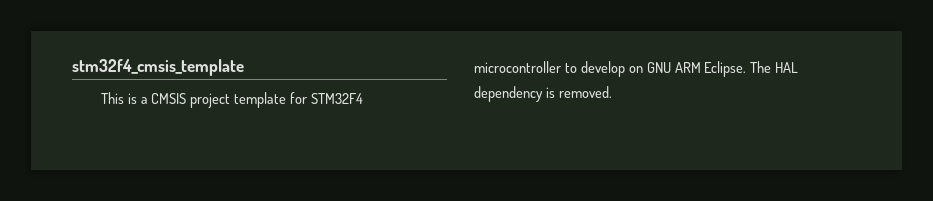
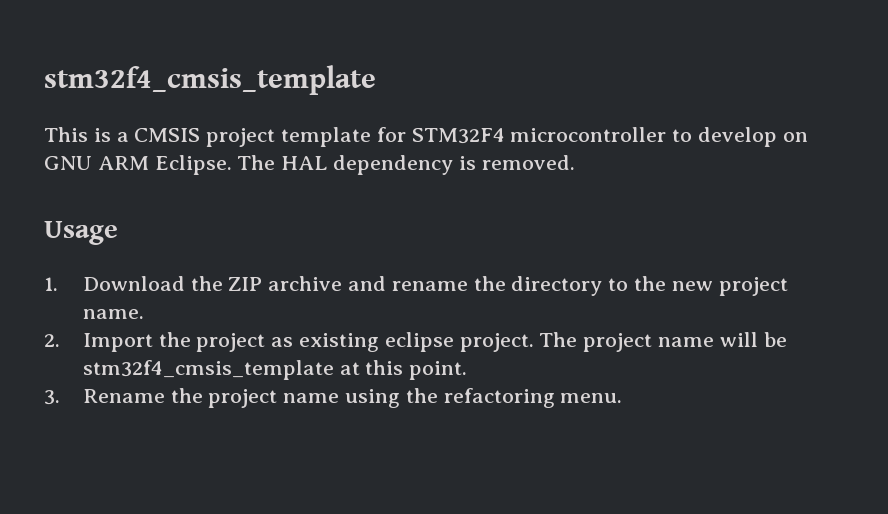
(612, 92) none -> [44,221,118,245] [44,276,788,296] [82,309,144,319] [44,332,787,352] [82,360,468,380] [44,388,623,408] // Usage // 1. Download the ZIP archive and rename the directory to the new project name. // 2. Import the project as existing eclipse project. The project name will be stm32f4_cmsis_template at this point. // 3. Rename the project name using the refactoring menu.

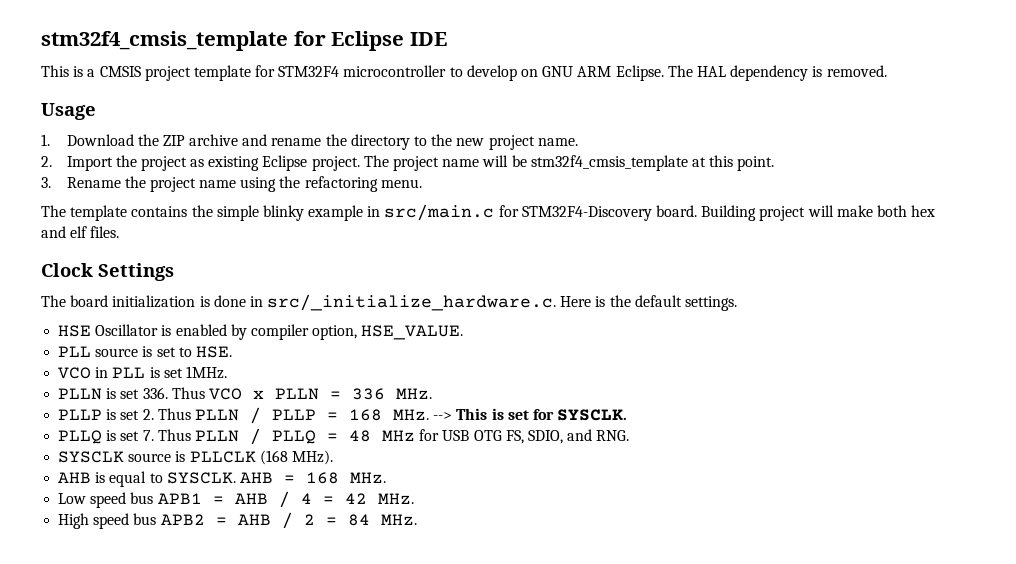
[44,65,376,95] stm32f4_cmsis_template -> [41,31,447,51] stm32f4_cmsis_template for Eclipse IDE
[384,332,454,352] eclipse -> [262,155,308,171] Eclipse
(623, 398) none -> [41,204,936,221] [41,226,120,238] [41,263,174,281] [41,294,738,311] [58,324,464,340] [58,346,232,358] [58,366,227,379] [58,387,432,400] [58,407,628,424] [58,428,630,445] [58,450,333,465] [58,471,386,487] [58,491,414,508] [58,512,417,529] // The template contains the simple blinky example in src/main.c for STM32F4-Discovery board. Building project will make both hex and elf files. // Clock Settings // The board initialization is done in src/_initialize_hardware.c. Here is the default settings. // HSE Oscillator is enabled by compiler option, HSE_VALUE. // PLL source is set to HSE. // VCO in PLL is set 1MHz. // PLLN is set 336. Thus VCO x PLLN = 336 MHz. // PLLP is set 2. Thus PLLN / PLLP = 168 MHz. --> This is set for SYSCLK. // PLLQ is set 7. Thus PLLN / PLLQ = 48 MHz for USB OTG FS, SDIO, and RNG. // SYSCLK source is PLLCLK (168 MHz). // AHB is equal to SYSCLK. AHB = 168 MHz. // Low speed bus APB1 = AHB / 4 = 42 MHz. // High speed bus APB2 = AHB / 2 = 84 MHz.

